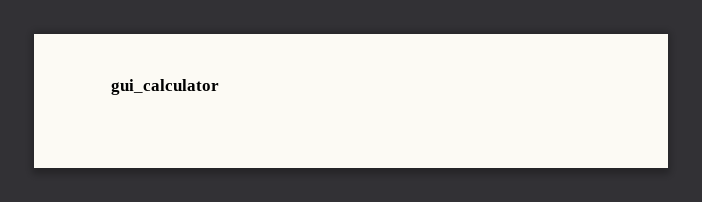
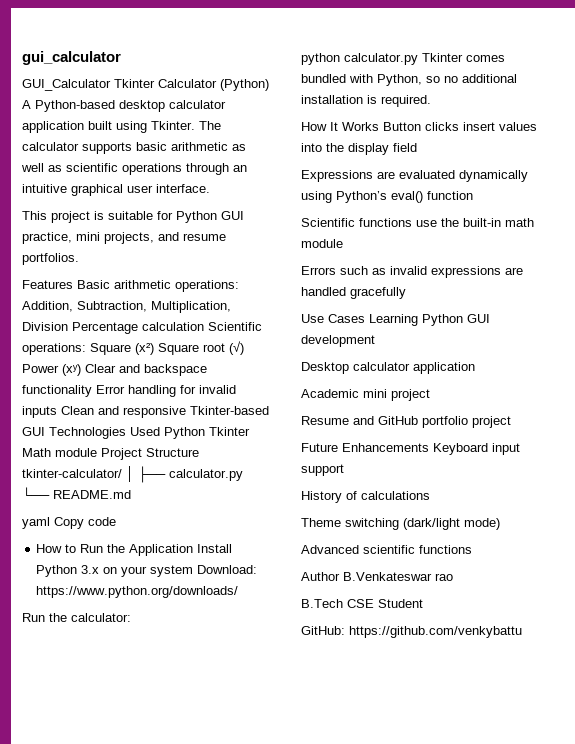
(219, 87) none -> [22,79,269,91] [22,100,226,112] [22,121,221,133] [22,142,246,154] [21,163,247,175] [22,184,210,196] [22,211,244,223] [22,232,226,244] [22,253,79,265] [22,280,239,292] [22,301,231,313] [22,322,262,334] [22,341,244,355] [22,364,207,376] [22,385,236,397] [22,406,269,418] [22,427,250,439] [22,448,199,460] [22,466,243,483] [22,487,131,499] [22,517,116,529] [36,544,233,556] [36,565,258,577] [36,586,239,598] [22,613,131,622] [301,53,505,65] [301,74,517,86] [301,95,431,107] [301,122,537,131] [301,143,417,155] [301,170,528,182] [301,191,473,203] [301,218,534,227] [301,239,343,248] [301,266,523,278] [301,287,406,299] [301,314,490,326] [301,335,375,347] [301,362,475,374] [301,389,430,401] [301,416,511,428] [301,443,520,455] [301,464,344,476] [301,491,430,503] [301,518,500,530] [301,545,472,554] [301,572,453,581] [301,599,423,608] [301,626,522,638] // GUI_Calculator Tkinter Calculator (Python) A Python-based desktop calculator application built using Tkinter. The calculator supports basic arithmetic as well as scientific operations through an intuitive graphical user interface. // This project is suitable for Python GUI practice, mini projects, and resume portfolios. // Features Basic arithmetic operations: Addition, Subtraction, Multiplication, Division Percentage calculation Scientific operations: Square (x²) Square root (√) Power (xʸ) Clear and backspace functionality Error handling for invalid inputs Clean and responsive Tkinter-based GUI Technologies Used Python Tkinter Math module Project Structure tkinter-calculator/ │ ├── calculator.py └── README.md // yaml Copy code // How to Run the Application Install Python 3.x on your system Download: https://www.python.org/downloads/ // Run the calculator: // python calculator.py Tkinter comes bundled with Python, so no additional installation is required. // How It Works Button clicks insert values into the display field // Expressions are evaluated dynamically using Python’s eval() function // Scientific functions use the built-in math module // Errors such as invalid expressions are handled gracefully // Use Cases Learning Python GUI development // Desktop calculator application // Academic mini project // Resume and GitHub portfolio project // Future Enhancements Keyboard input support // History of calculations // Theme switching (dark/light mode) // Advanced scientific functions // Author B.Venkateswar rao // B.Tech CSE Student // GitHub: https://github.com/venkybattu

